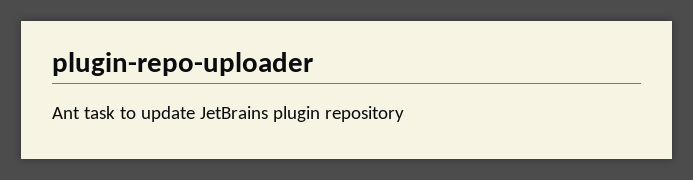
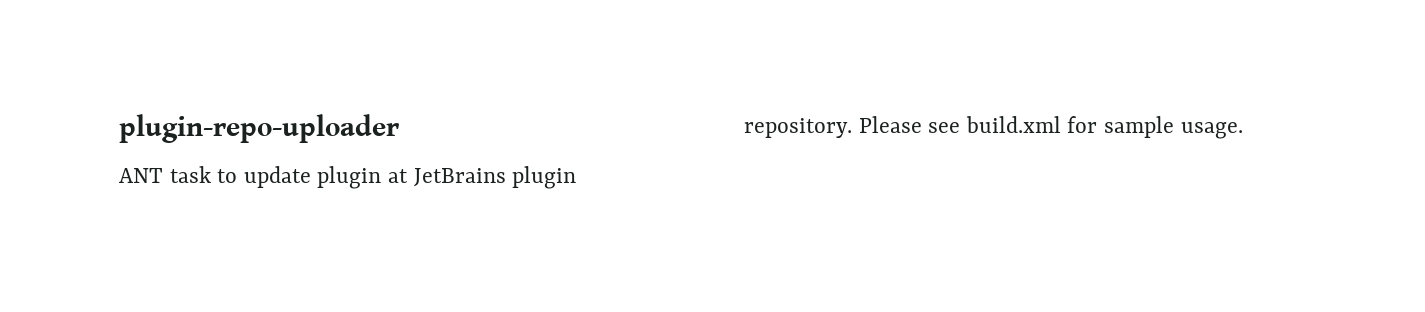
[52,107,80,119] Ant -> [119,168,163,183] ANT
[199,106,404,122] JetBrains plugin repository -> [317,166,577,189] [744,116,1243,139] plugin at JetBrains plugin repository. Please see build.xml for sample usage.

